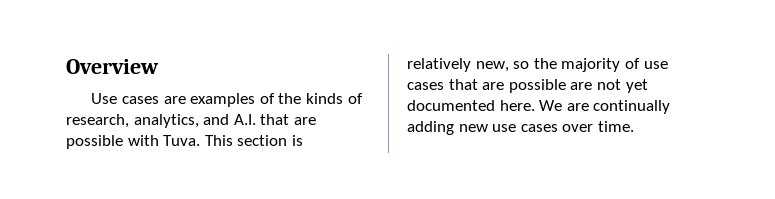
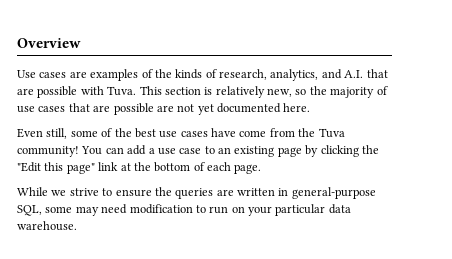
[539,100,671,114] [407,121,634,135] We are continually adding new use cases over time. -> [17,128,345,139] [17,145,379,157] [17,162,262,174] [17,187,376,199] [17,204,351,216] [17,221,77,231] // Even still, some of the best use cases have come from the Tuva community! You can add a use case to an existing page by clicking the "Edit this page" link at the bottom of each page. // While we strive to ensure the queries are written in general-purpose SQL, some may need modification to run on your particular data warehouse.

